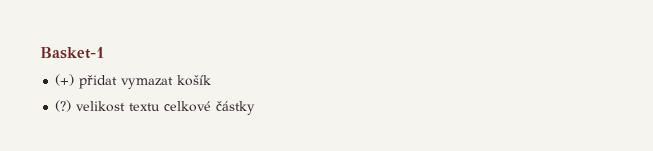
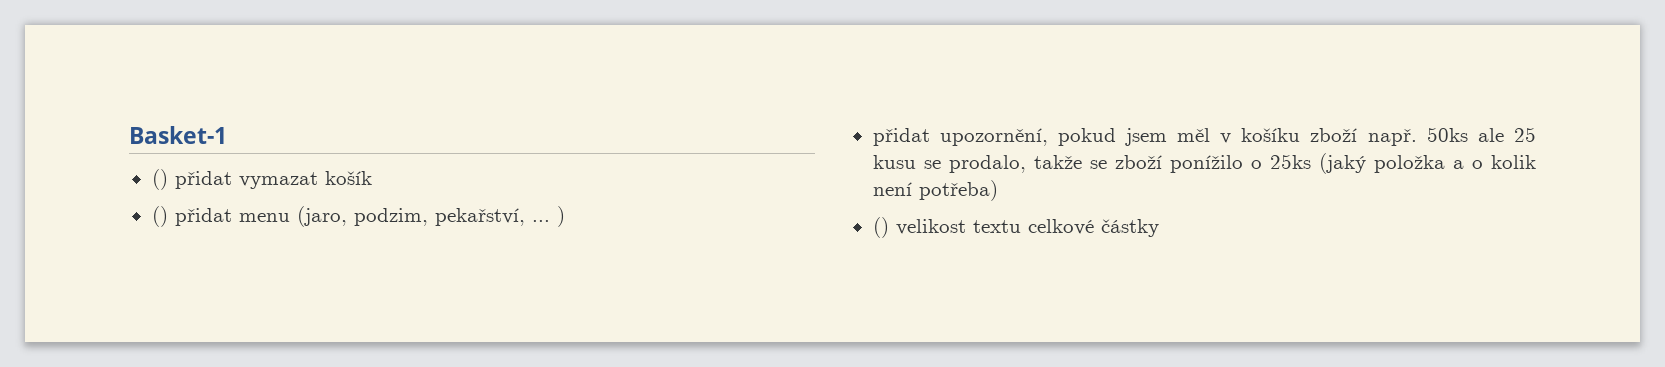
[55,74,75,86] (+) -> [151,169,168,190] ()
[55,100,72,112] (?) -> [151,206,565,227] [872,127,1536,146] [872,153,1536,174] [872,180,998,201] [872,217,889,238] () přidat menu (jaro, podzim, pekařství, ... ) // přidat upozornění, pokud jsem měl v košíku zboží např. 50ks ale 25 kusu se prodalo, takže se zboží ponížilo o 25ks (jaký položka a o kolik není potřeba) // ()

